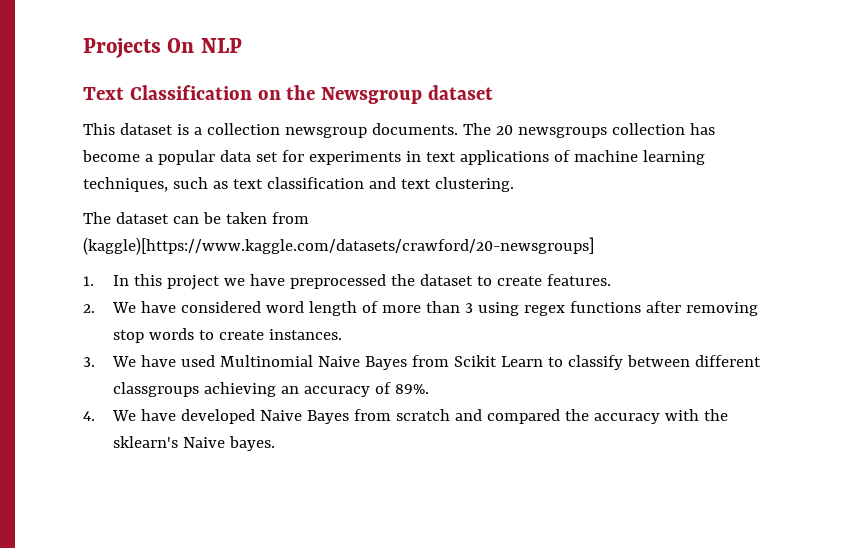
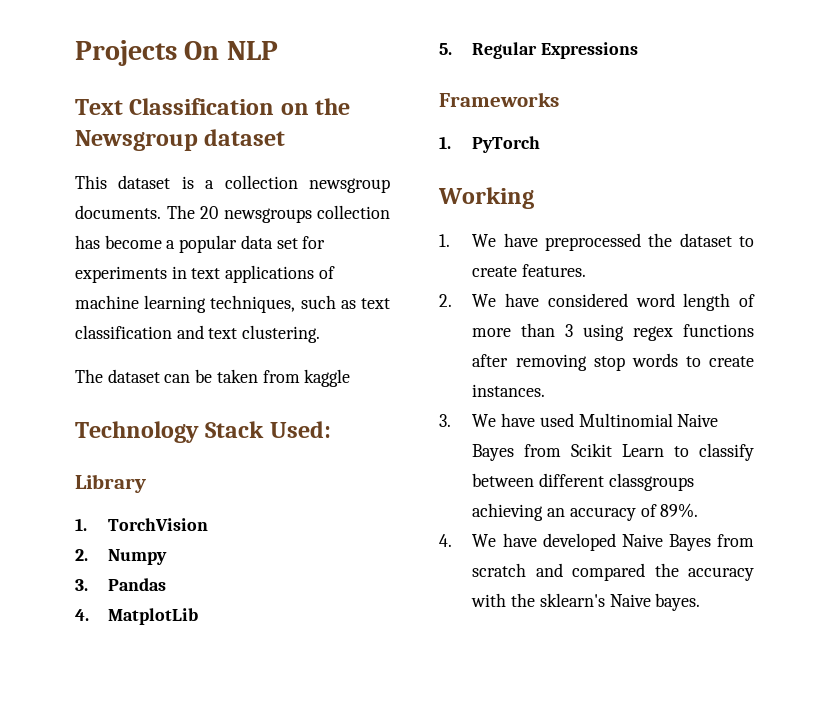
[83,237,594,255] [83,274,245,290] (kaggle)[https://www.kaggle.com/datasets/crawford/20-newsgroups] // 1. In this project we -> [304,369,351,387] [75,421,331,443] [75,474,146,493] [75,518,209,531] [75,549,168,565] [75,578,167,591] [75,608,199,625] [439,42,639,59] [439,92,559,107] [439,136,541,153] [438,187,534,209] [439,234,497,247] kaggle // Technology Stack Used: // Library // 1. TorchVision // 2. Numpy // 3. Pandas // 4. MatplotLib // 5. Regular Expressions // Frameworks // 1. PyTorch // Working // 1. We

